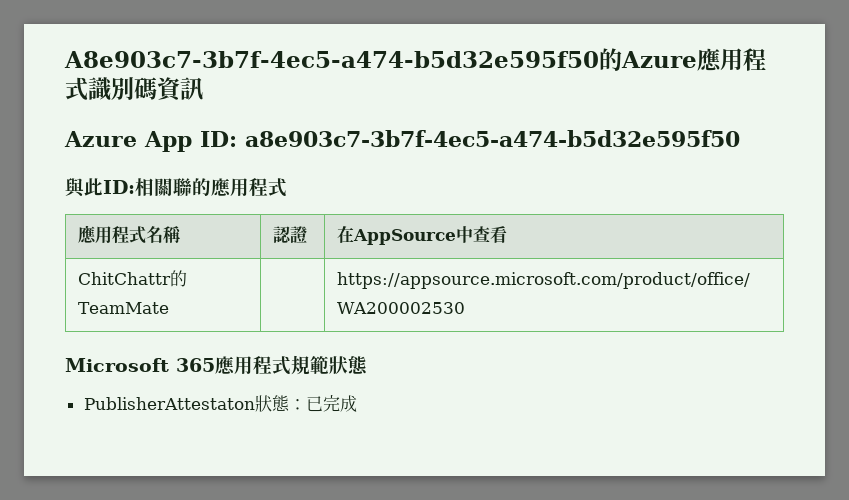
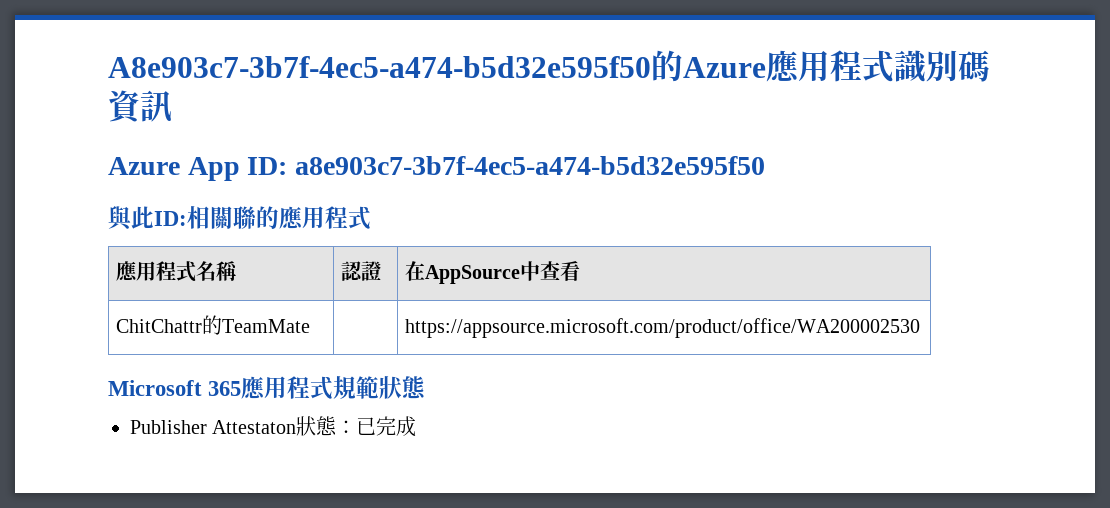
[83,397,255,410] PublisherAttestaton -> [130,420,297,434] Publisher Attestaton

